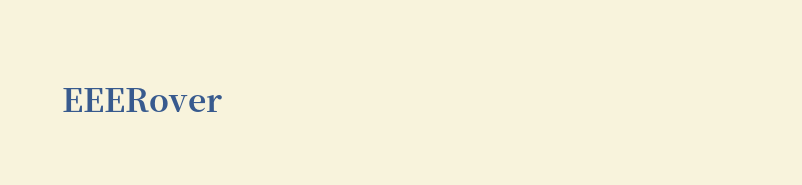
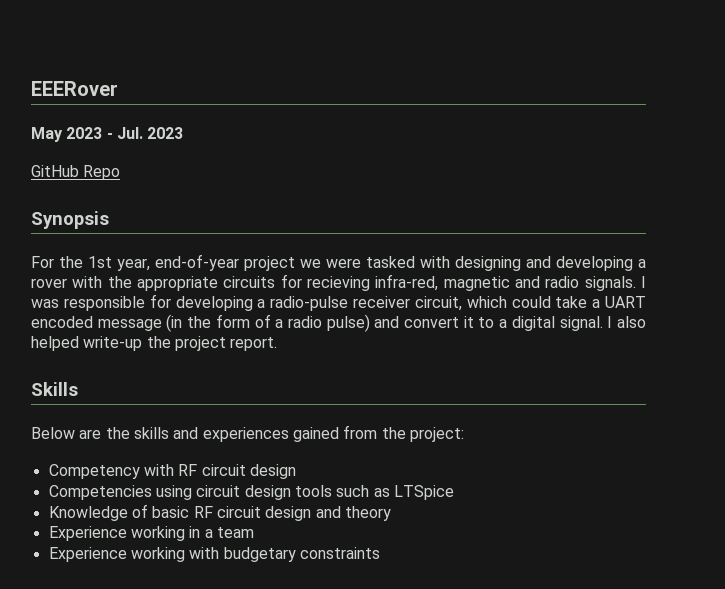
(222, 100) none -> [31,127,184,142] [31,165,121,180] [31,211,109,229] [31,254,646,271] [31,274,647,291] [31,294,647,311] [31,314,646,332] [31,336,278,351] [31,382,78,396] [31,425,464,442] [48,464,296,479] [48,485,454,500] [48,504,391,521] [48,526,254,541] [48,547,380,562] // May 2023 - Jul. 2023 // GitHub Repo // Synopsis // For the 1st year, end-of-year project we were tasked with designing and developing a rover with the appropriate circuits for recieving infra-red, magnetic and radio signals. I was responsible for developing a radio-pulse receiver circuit, which could take a UART encoded message (in the form of a radio pulse) and convert it to a digital signal. I also helped write-up the project report. // Skills // Below are the skills and experiences gained from the project: // Competency with RF circuit design // Competencies using circuit design tools such as LTSpice // Knowledge of basic RF circuit design and theory // Experience working in a team // Experience working with budgetary constraints

